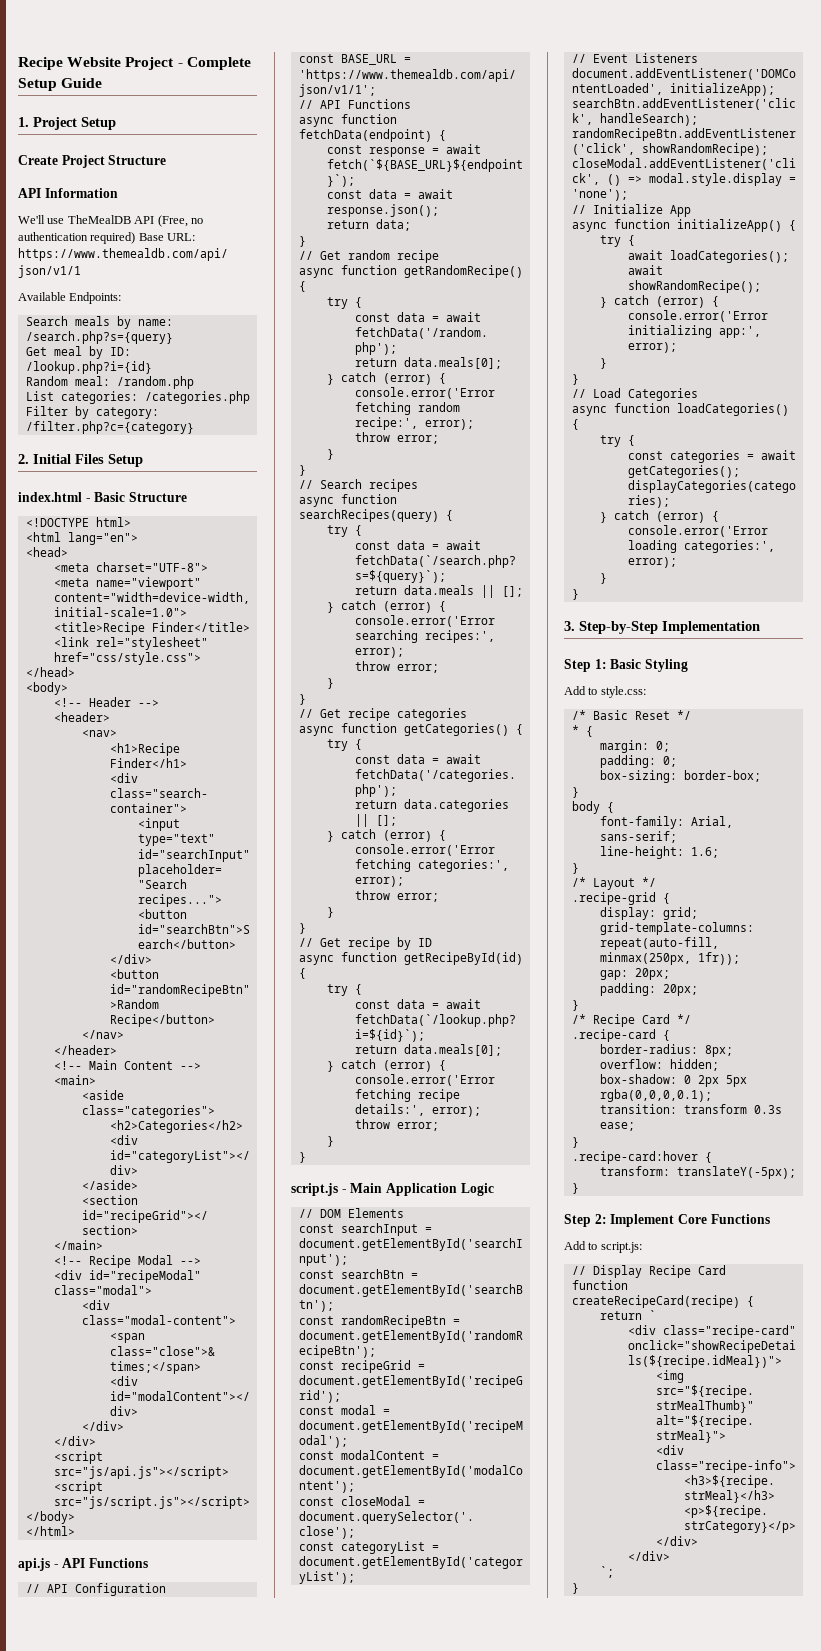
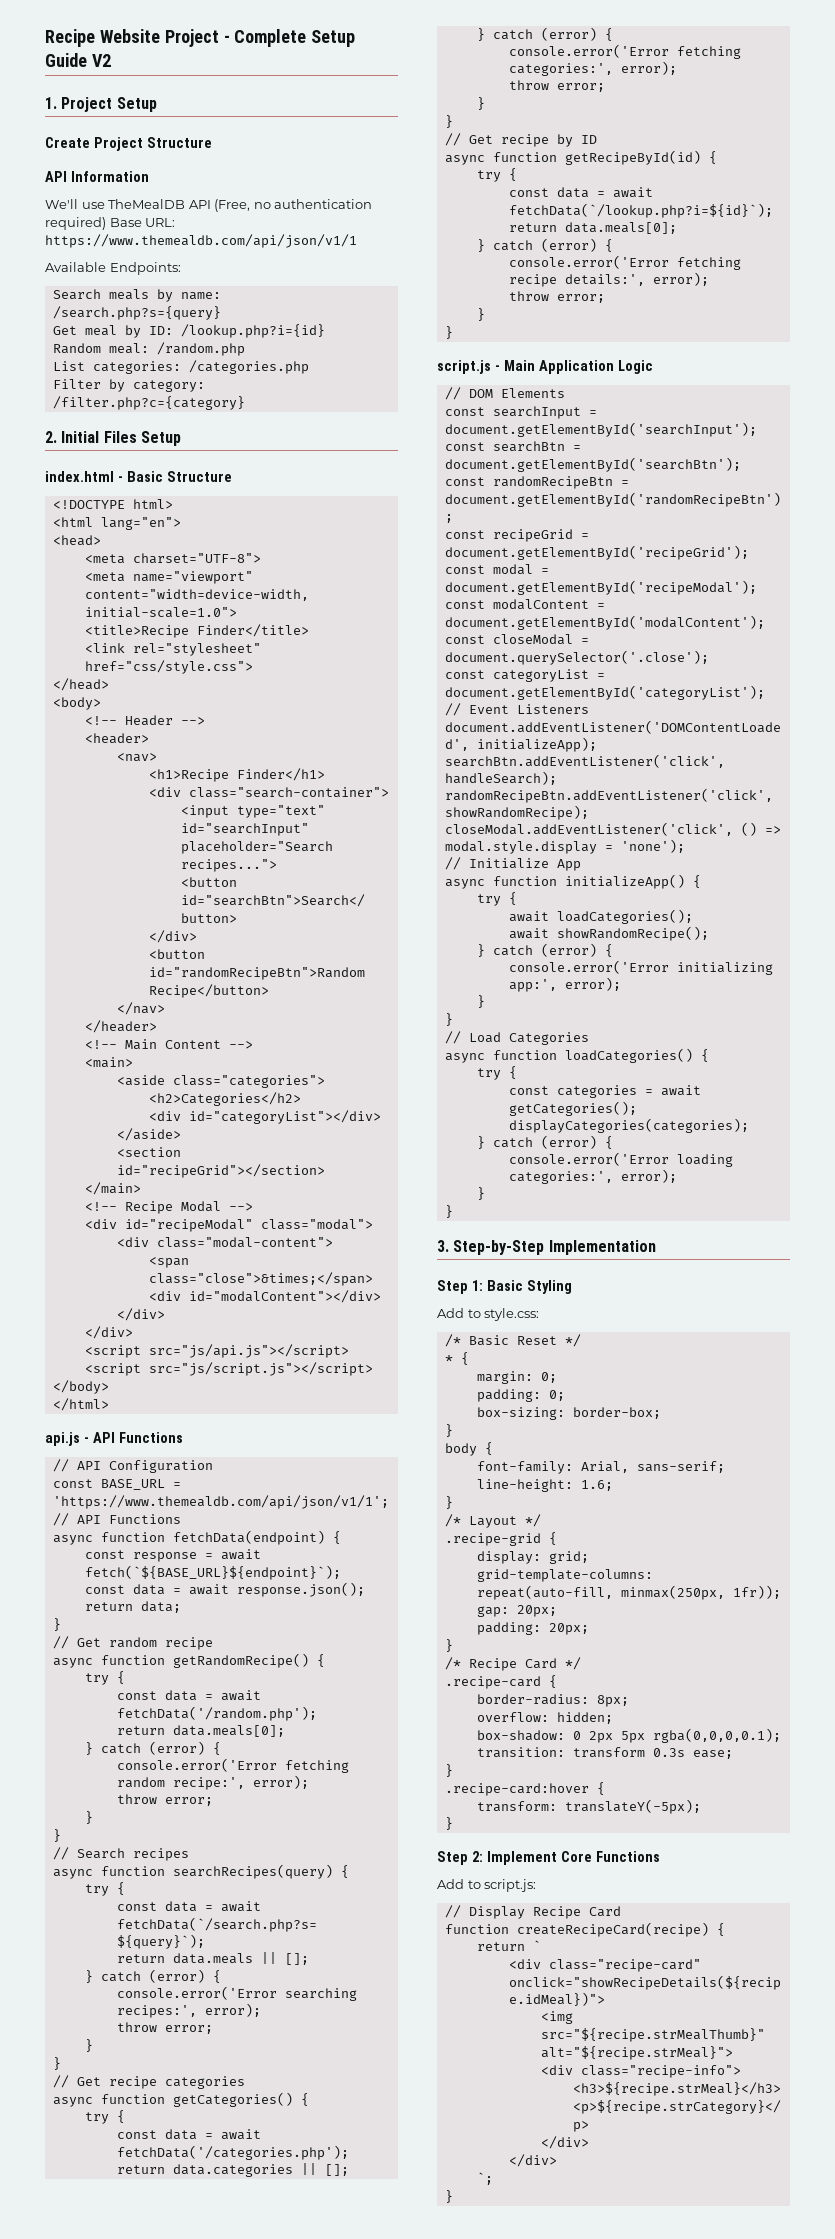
(103, 83) none -> [91,54,111,67] V2

